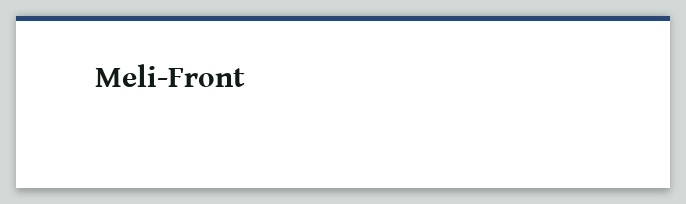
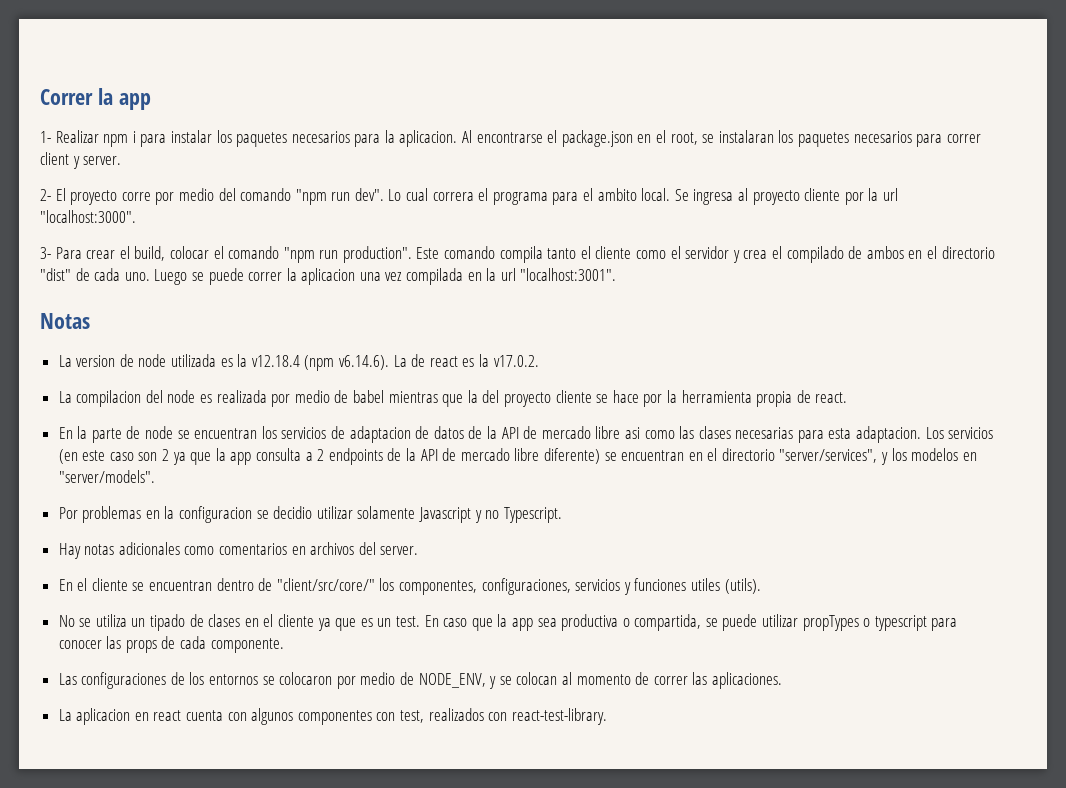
[95,64,245,87] Meli-Front -> [40,88,151,110] [40,130,981,147] [40,152,122,169] [40,188,898,205] [40,210,136,223] [40,246,995,263] [40,268,617,285] [40,313,90,329] [58,354,539,371] [58,390,848,407] [58,426,994,443] [58,448,977,465] [58,470,155,483] [58,506,562,523] [58,542,419,559] [58,578,761,595] [58,614,958,631] [58,636,284,653] [58,672,782,689] [58,708,607,725] Correr la app // 1- Realizar npm i para instalar los paquetes necesarios para la aplicacion. Al encontrarse el package.json en el root, se instalaran los paquetes necesarios para correr client y server. // 2- El proyecto corre por medio del comando "npm run dev". Lo cual correra el programa para el ambito local. Se ingresa al proyecto cliente por la url "localhost:3000". // 3- Para crear el build, colocar el comando "npm run production". Este comando compila tanto el cliente como el servidor y crea el compilado de ambos en el directorio "dist" de cada uno. Luego se puede correr la aplicacion una vez compilada en la url "localhost:3001". // Notas // La version de node utilizada es la v12.18.4 (npm v6.14.6). La de react es la v17.0.2. // La compilacion del node es realizada por medio de babel mientras que la del proyecto cliente se hace por la herramienta propia de react. // En la parte de node se encuentran los servicios de adaptacion de datos de la API de mercado libre asi como las clases necesarias para esta adaptacion. Los servicios (en este caso son 2 ya que la app consulta a 2 endpoints de la API de mercado libre diferente) se encuentran en el directorio "server/services", y los modelos en "server/models". // Por problemas en la configuracion se decidio utilizar solamente Javascript y no Typescript. // Hay notas adicionales como comentarios en archivos del server. // En el cliente se encuentran dentro de "client/src/core/" los componentes, configuraciones, servicios y funciones utiles (utils). // No se utiliza un tipado de clases en el cliente ya que es un test. En caso que la app sea productiva o compartida, se puede utilizar propTypes o typescript para conocer las props de cada componente. // Las configuraciones de los entornos se colocaron por medio de NODE_ENV, y se colocan al momento de correr las aplicaciones. // La aplicacion en react cuenta con algunos componentes con test, realizados con react-test-library.

